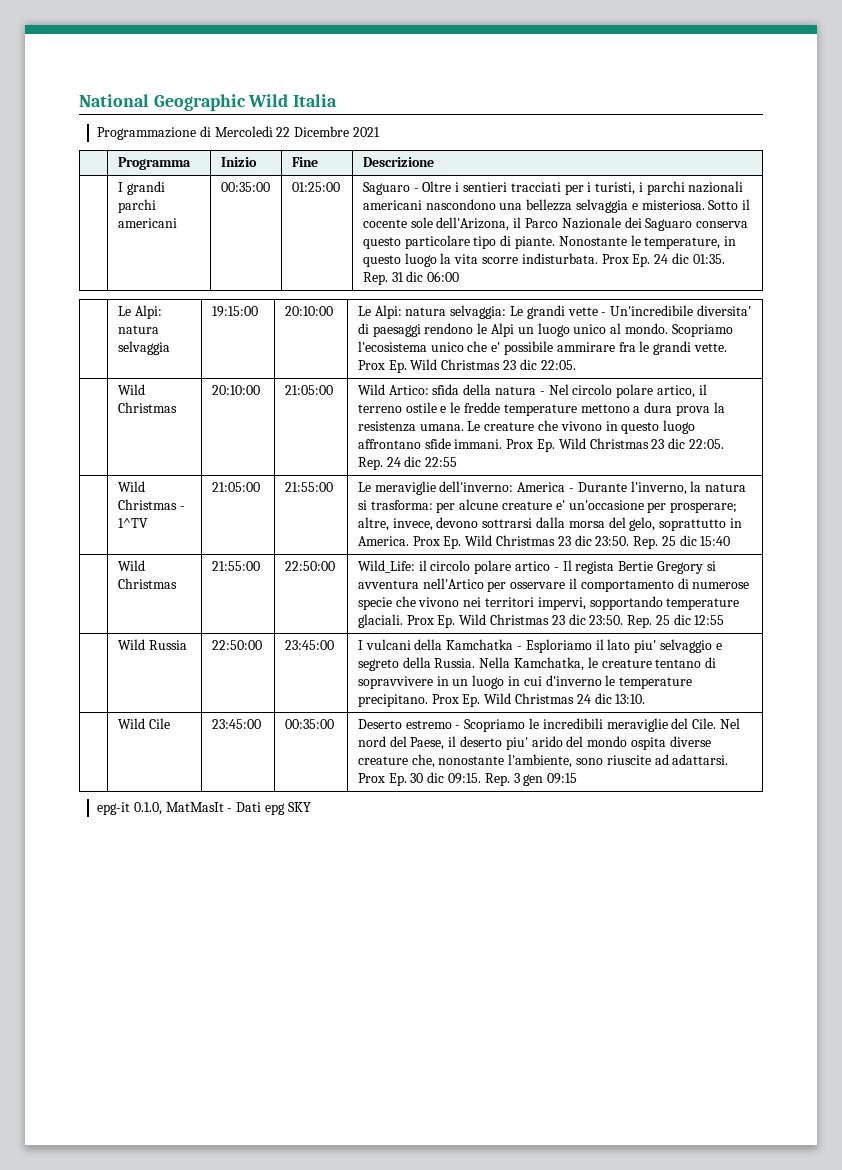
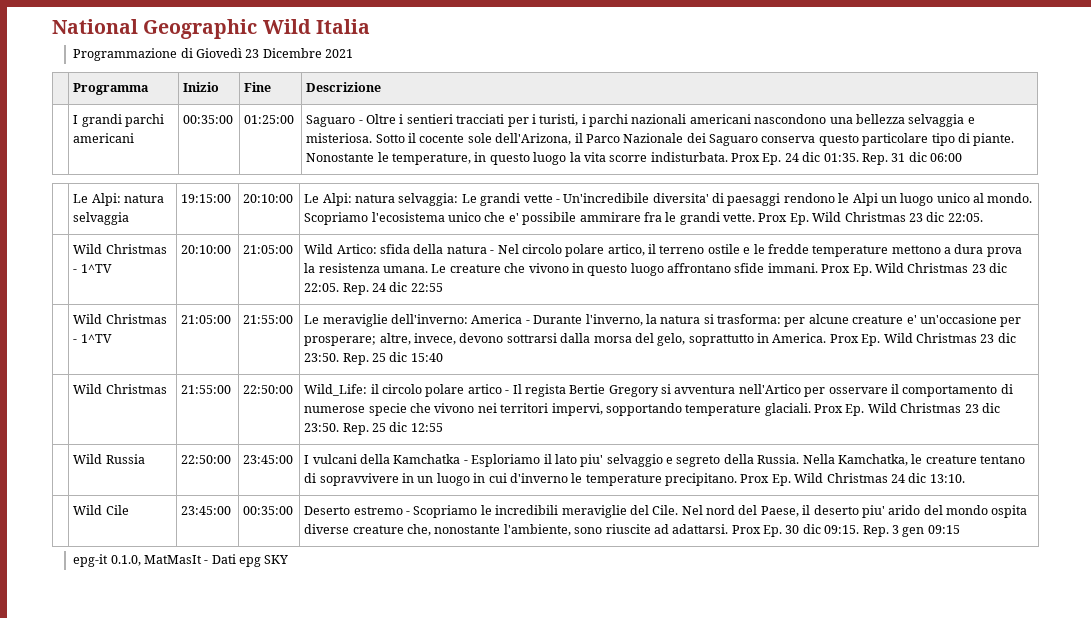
[214,126,291,137] Mercoledì 22 -> [195,48,260,58] Giovedì 23
(177, 407) none -> [73,264,112,273] - 1^TV

